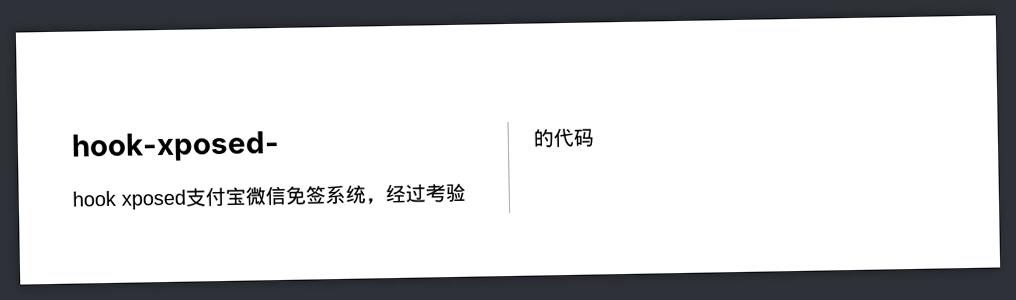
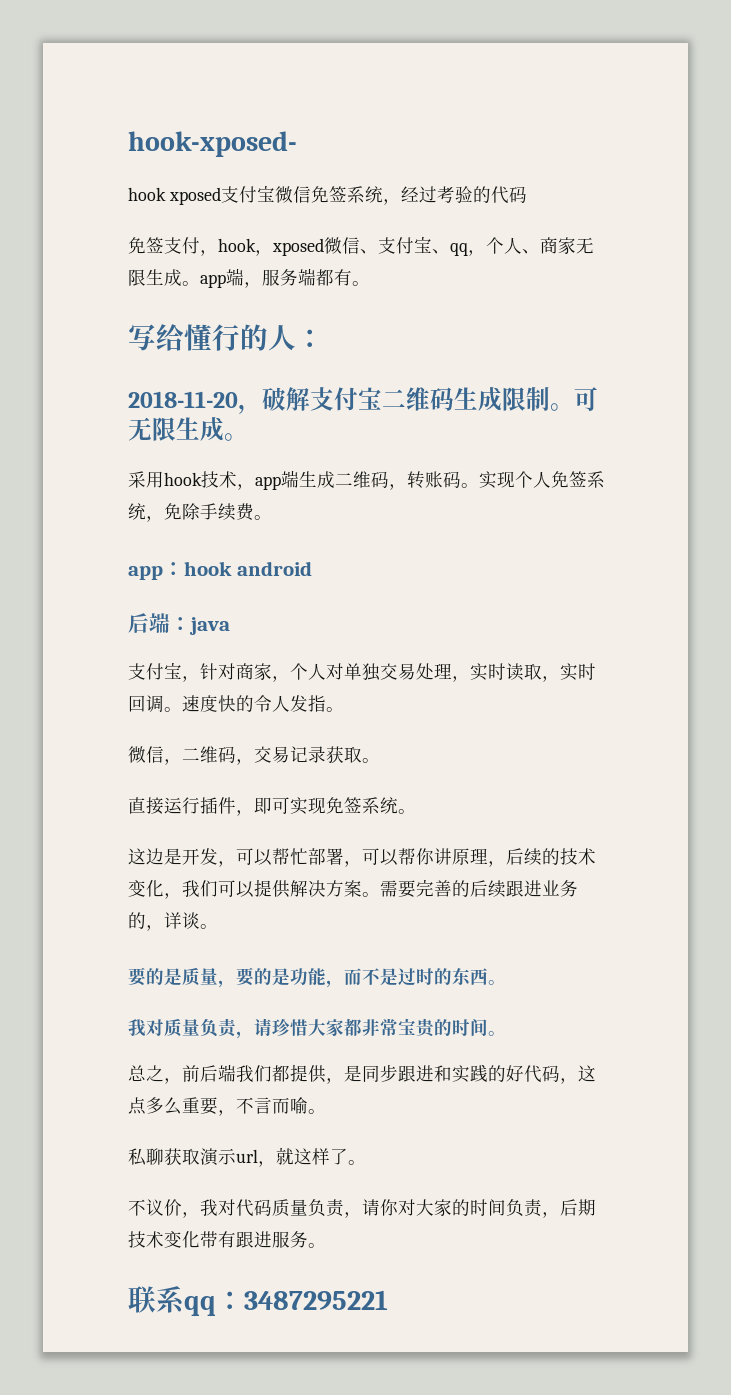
(594, 137) none -> [128,236,594,256] [128,268,370,288] [128,324,324,351] [128,387,598,414] [128,417,248,441] [128,470,605,490] [128,503,272,522] [128,561,312,580] [128,613,230,635] [128,662,596,682] [128,695,344,713] [128,746,380,765] [128,797,416,816] [128,848,596,867] [128,879,578,899] [128,912,218,931] [128,967,506,988] [128,1018,506,1039] [128,1064,596,1084] [128,1097,326,1116] [128,1147,366,1167] [128,1199,596,1218] [128,1231,326,1248] [128,1286,388,1316] // 免签支付，hook，xposed微信、支付宝、qq，个人、商家无限生成。app端，服务端都有。 // 写给懂行的人： // 2018-11-20，破解支付宝二维码生成限制。可无限生成。 // 采用hook技术，app端生成二维码，转账码。实现个人免签系统，免除手续费。 // app：hook android // 后端：java // 支付宝，针对商家，个人对单独交易处理，实时读取，实时回调。速度快的令人发指。 // 微信，二维码，交易记录获取。 // 直接运行插件，即可实现免签系统。 // 这边是开发，可以帮忙部署，可以帮你讲原理，后续的技术变化，我们可以提供解决方案。需要完善的后续跟进业务的，详谈。 // 要的是质量，要的是功能，而不是过时的东西。 // 我对质量负责，请珍惜大家都非常宝贵的时间。 // 总之，前后端我们都提供，是同步跟进和实践的好代码，这点多么重要，不言而喻。 // 私聊获取演示url，就这样了。 // 不议价，我对代码质量负责，请你对大家的时间负责，后期技术变化带有跟进服务。 // 联系qq：3487295221

